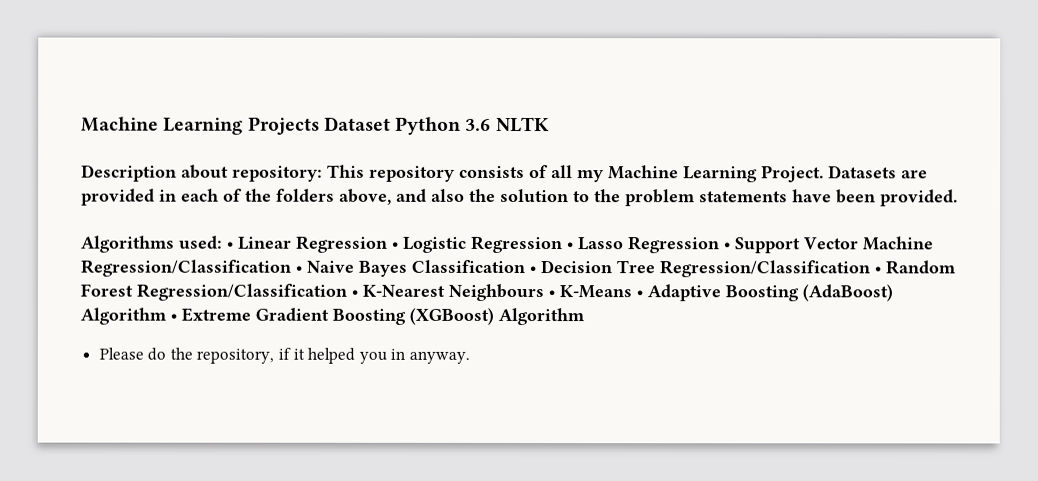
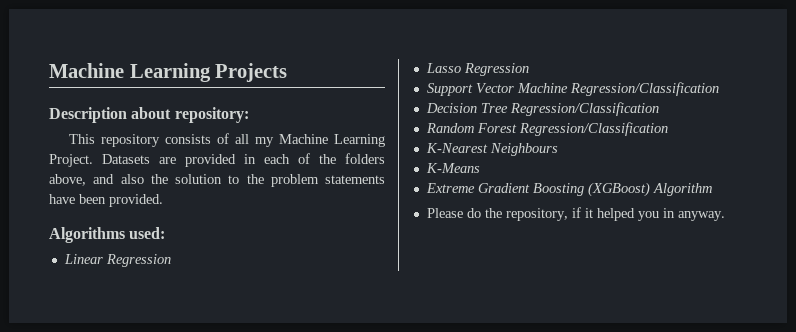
[323,116,550,135] Dataset Python 3.6 NLTK -> (288, 72) none
(323, 173) none -> (249, 115) //
[226,241,233,249] • -> (166, 233) //
[391,235,573,254] • Logistic Regression • -> (171, 260) //
[723,242,730,250] • -> (529, 69) //
[295,259,536,277] • Naive Bayes Classification • -> (719, 89) //
[874,266,881,274] • -> (659, 109) //
[351,289,358,297] • -> (668, 129) //
[548,290,555,298] • -> (558, 149) //
[636,284,893,302] [80,307,177,325] • Adaptive Boosting (AdaBoost) Algorithm • -> (480, 168) //

